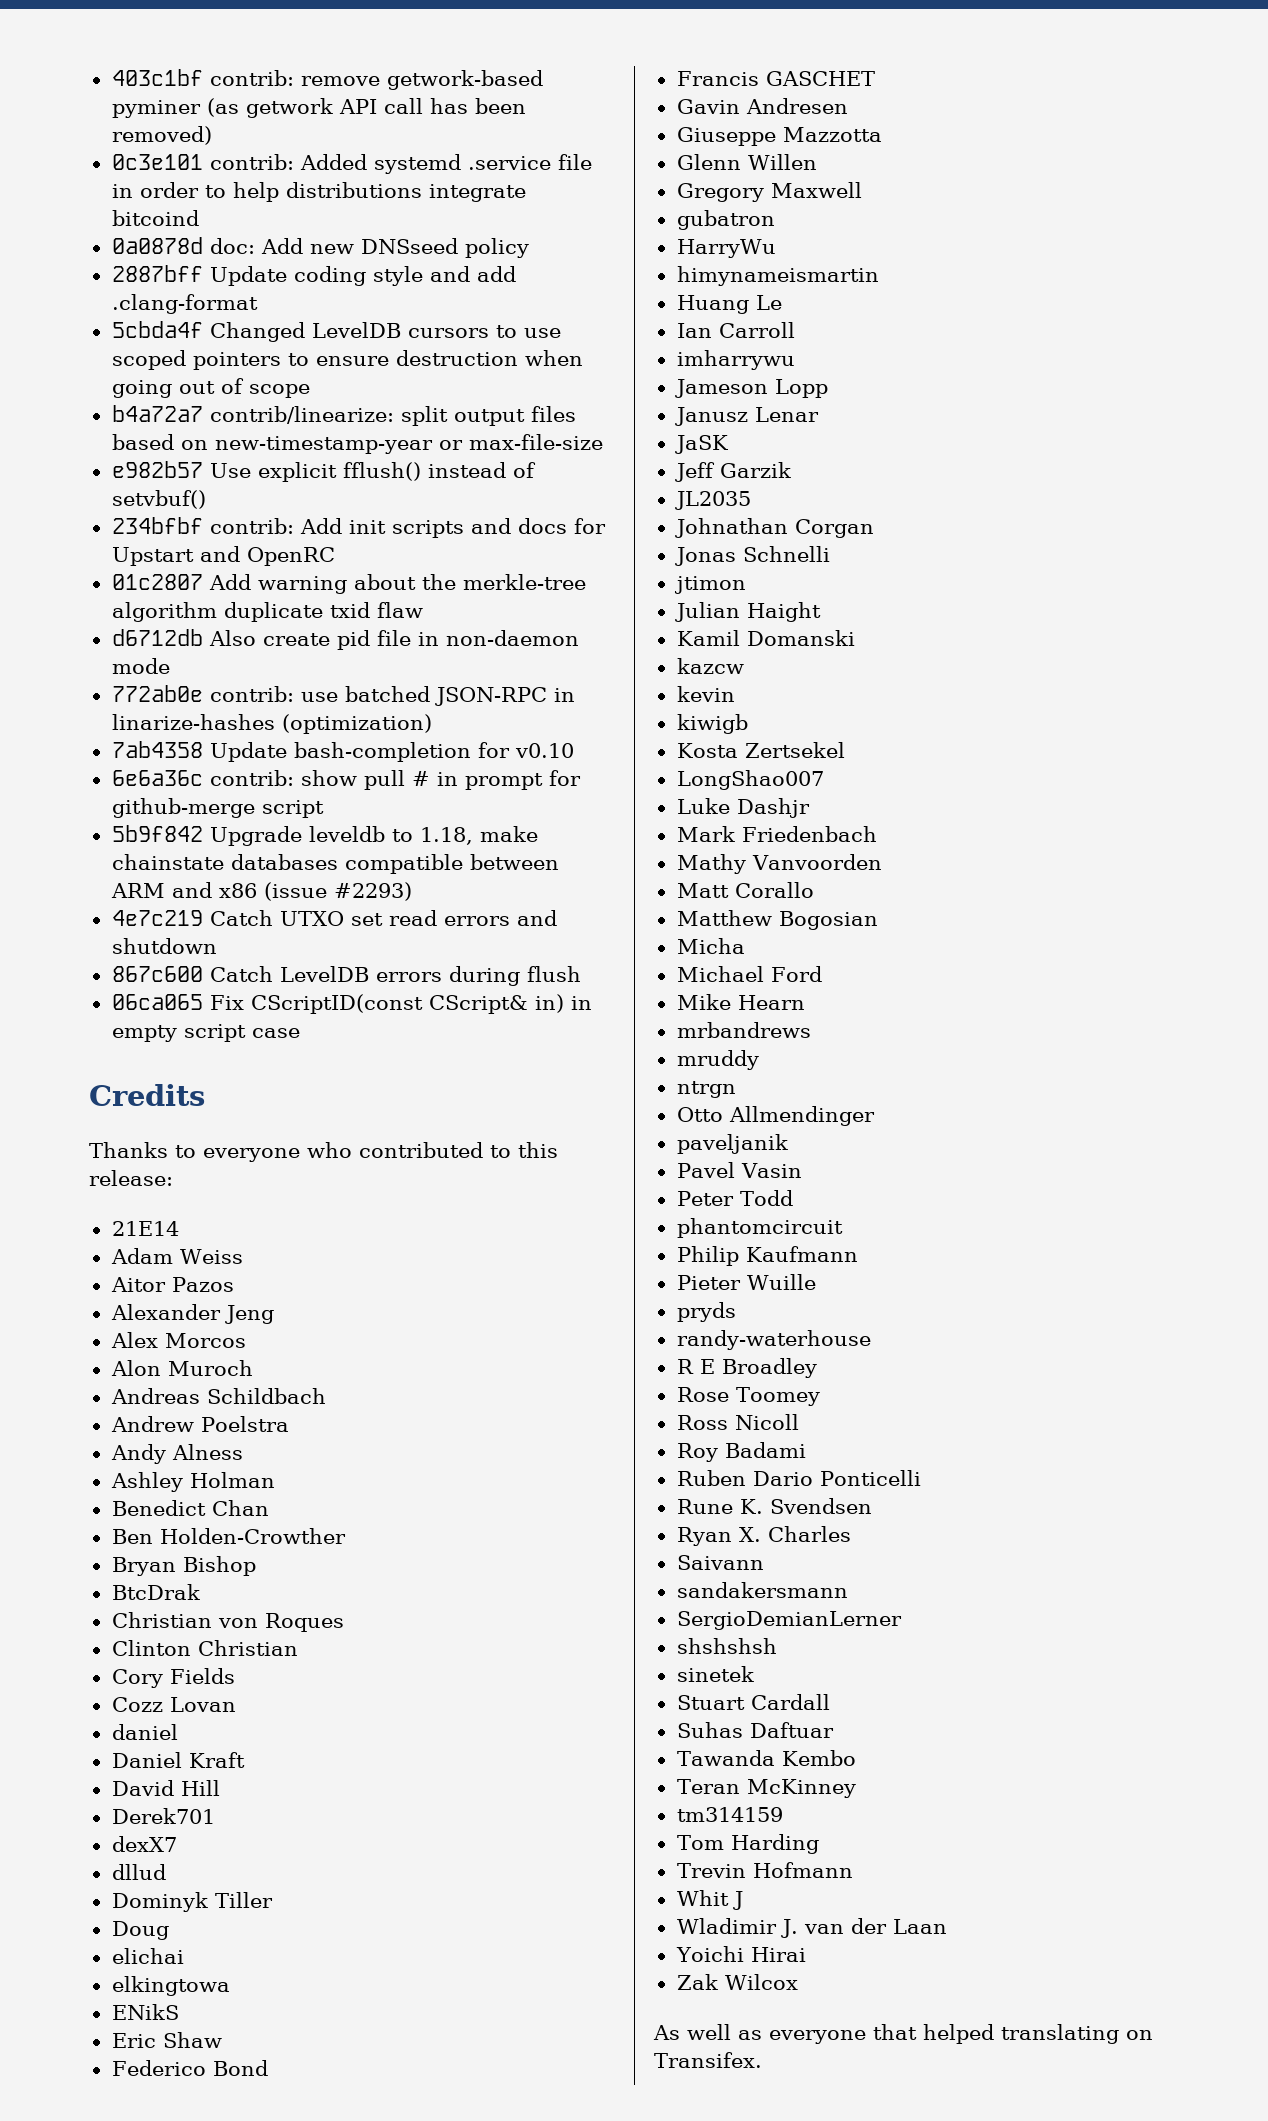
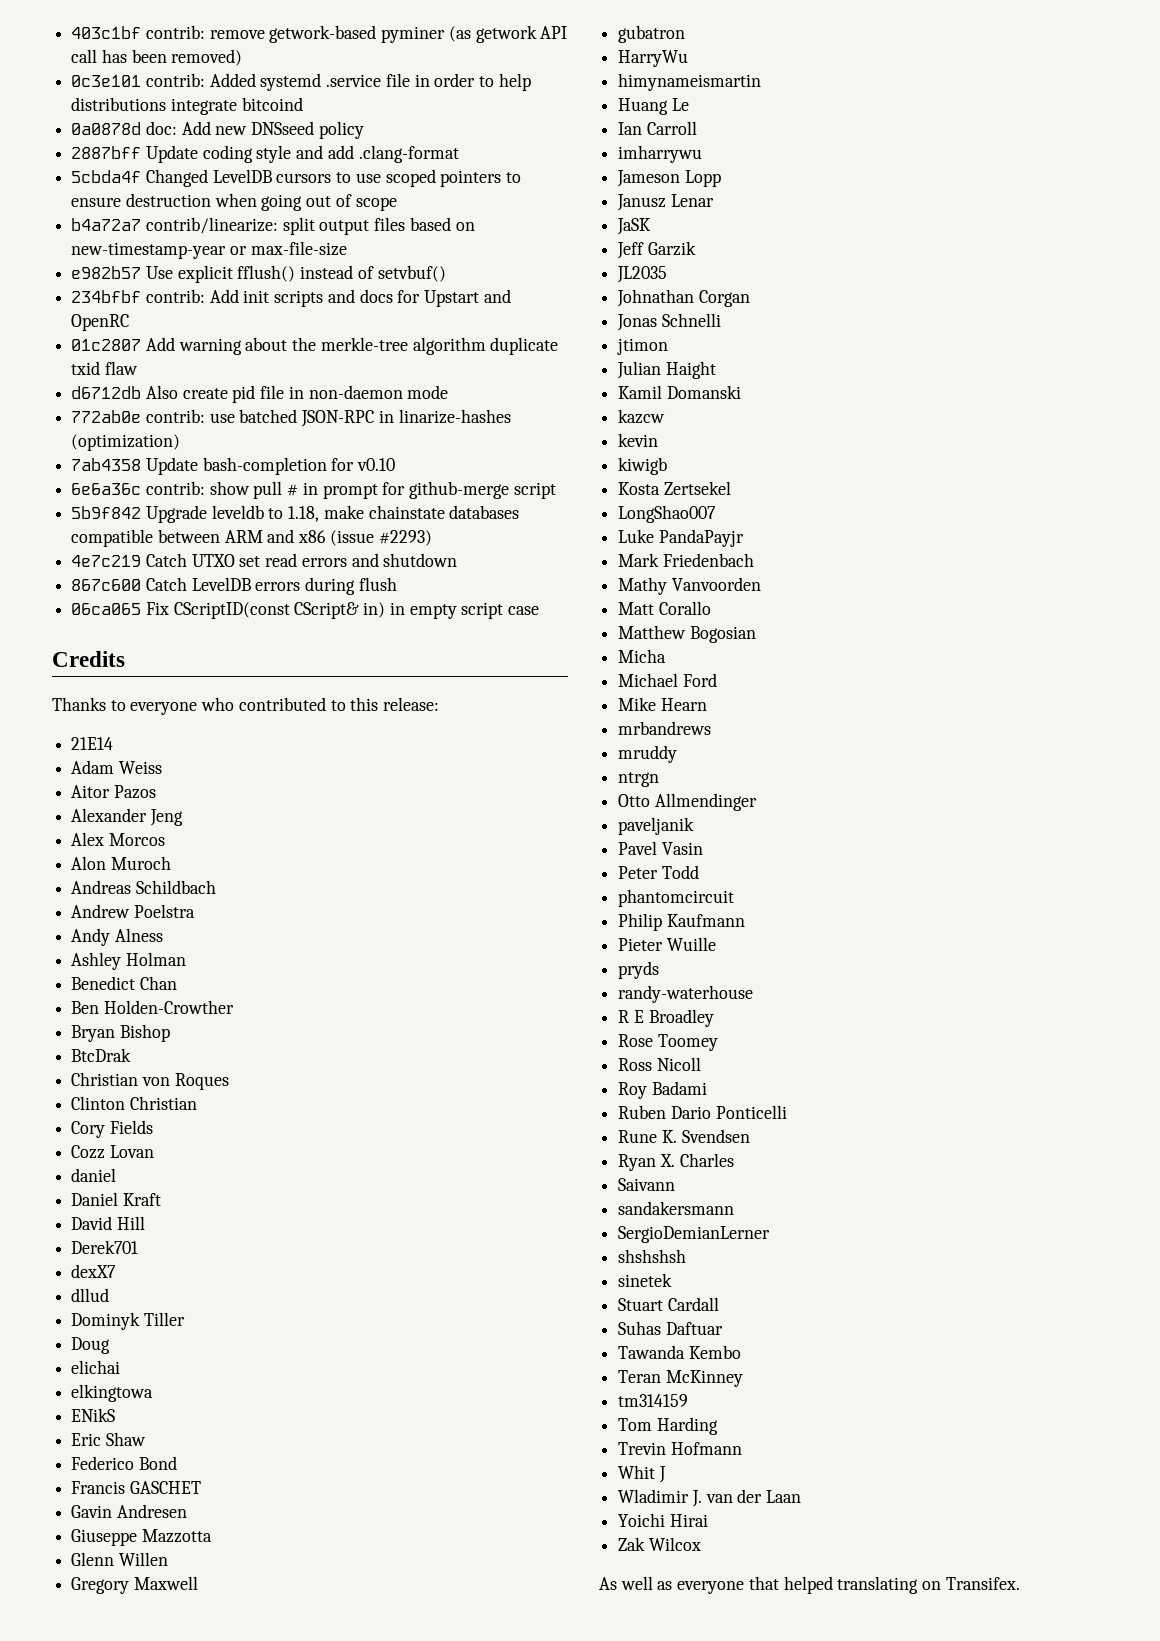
[736,798,810,818] Dashjr -> [658,529,744,547] PandaPayjr

